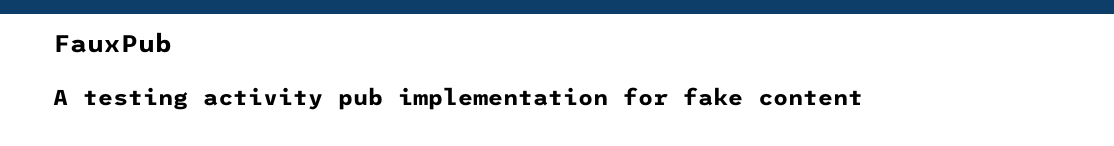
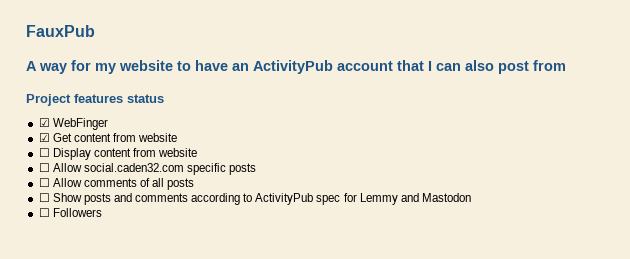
[83,87,863,110] testing activity pub implementation for fake content -> [39,60,566,74] [26,94,164,106] [38,118,108,130] [38,133,178,142] [38,148,198,160] [38,163,257,175] [38,178,195,190] [38,193,471,205] [38,208,102,217] way for my website to have an ActivityPub account that I can also post from // Project features status // ☑ WebFinger // ☑ Get content from website // ☐ Display content from website // ☐ Allow social.caden32.com specific posts // ☐ Allow comments of all posts // ☐ Show posts and comments according to ActivityPub spec for Lemmy and Mastodon // ☐ Followers

